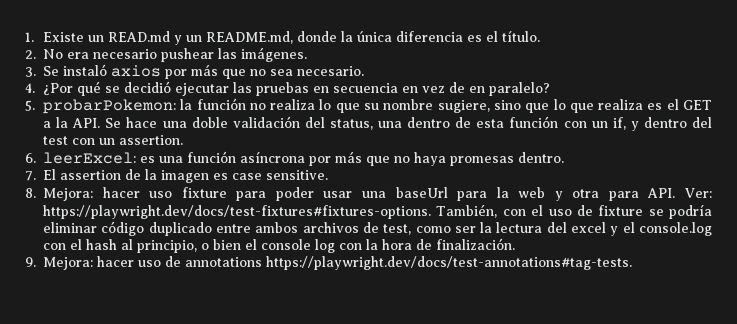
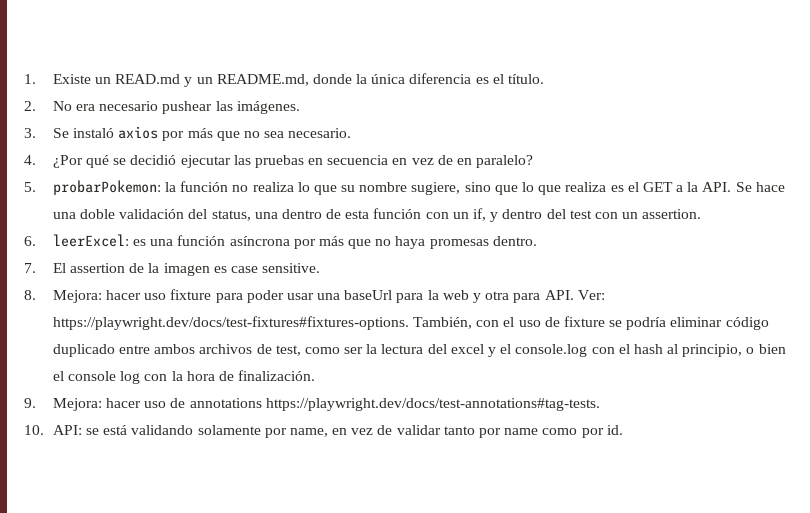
(633, 263) none -> [24,425,623,438] // 10. API: se está validando solamente por name, en vez de validar tanto por name como por id.

